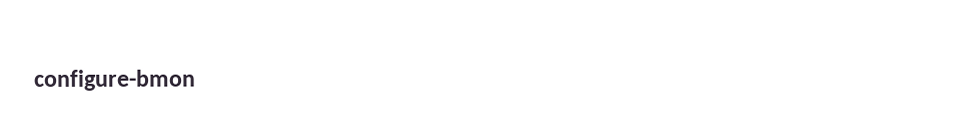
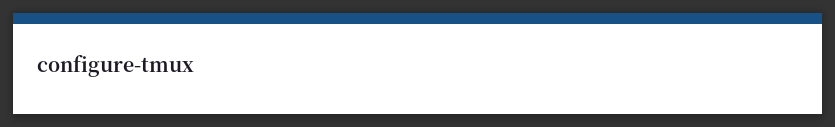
[34,69,196,91] configure-bmon -> [37,55,194,77] configure-tmux

